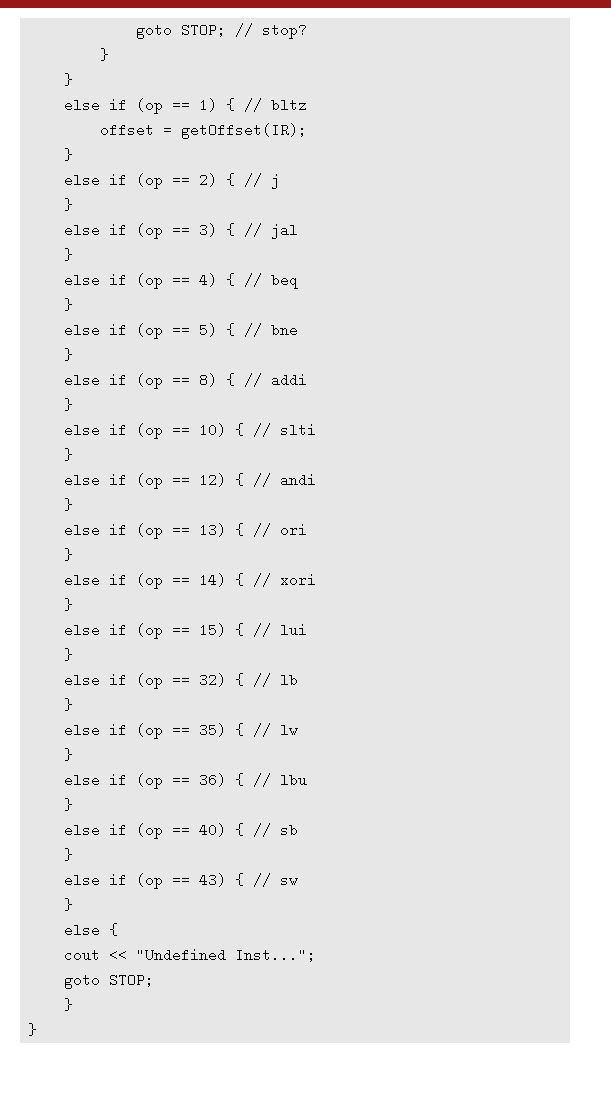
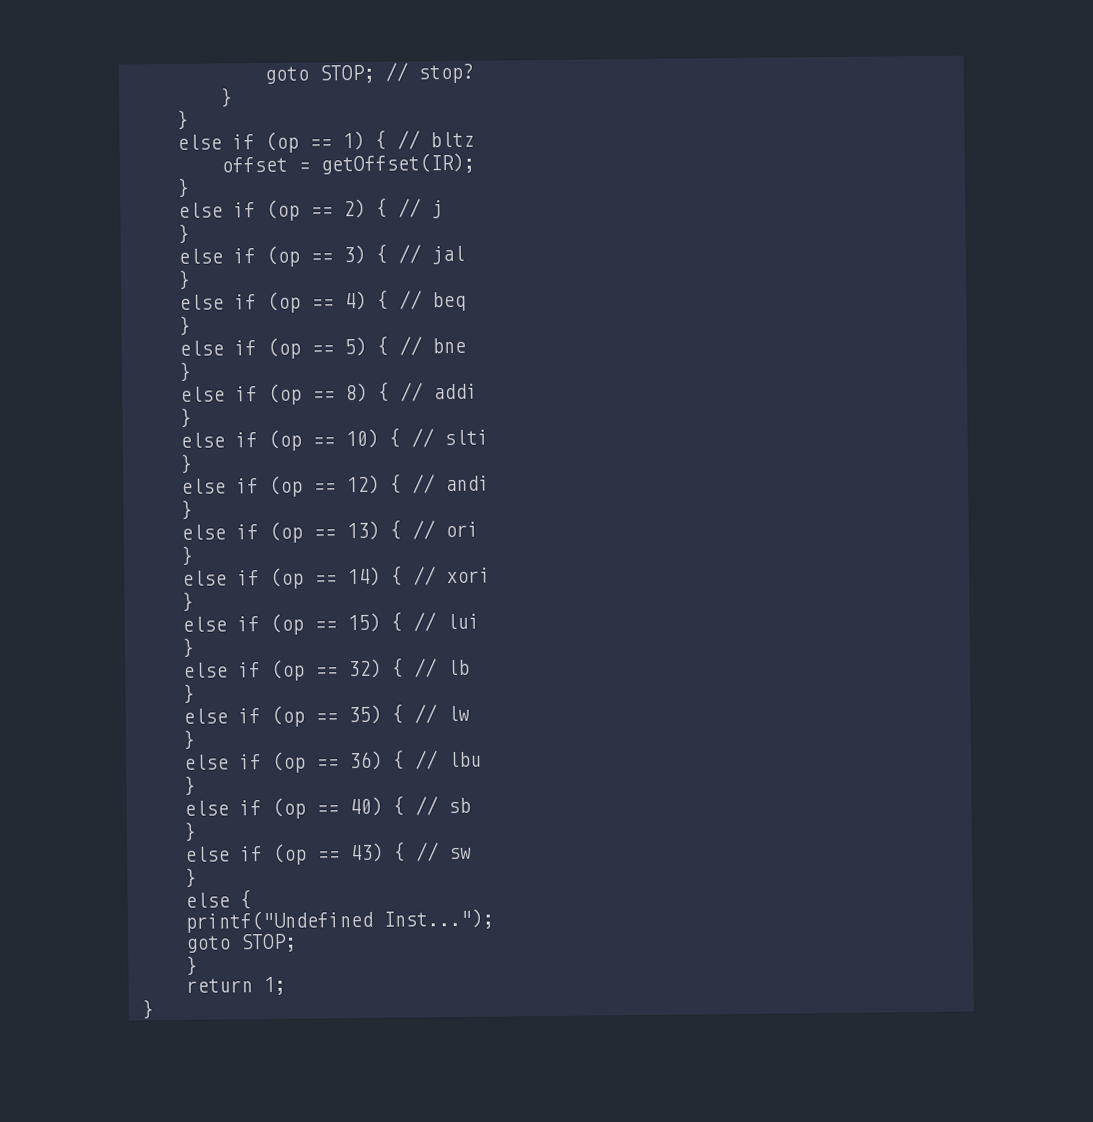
[64,948,317,962] cout << "Undefined Inst..."; -> [184,908,494,933] printf("Undefined Inst...");
(74, 1004) none -> [185,976,286,996] // return 1;

